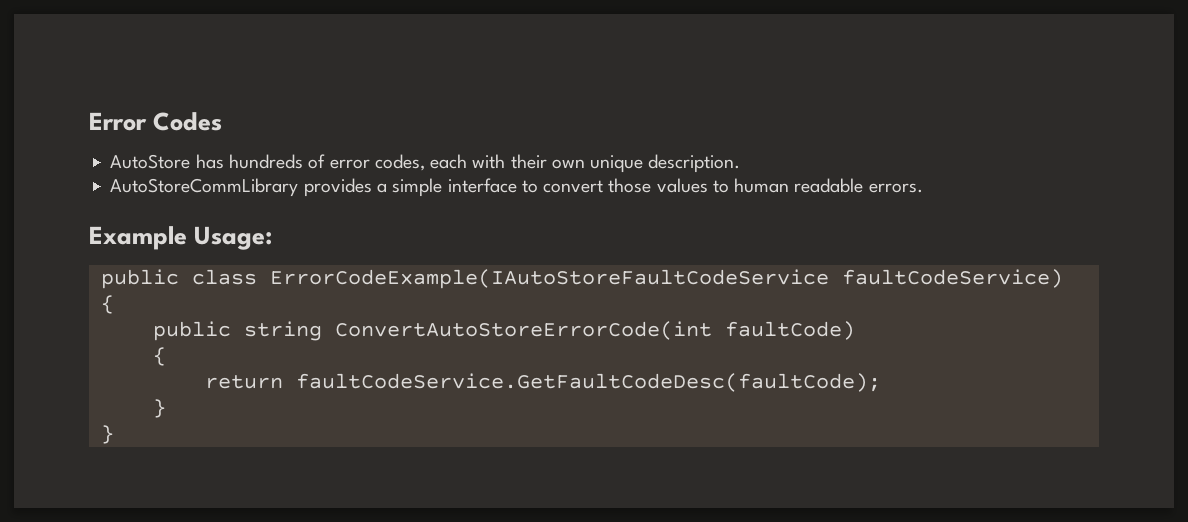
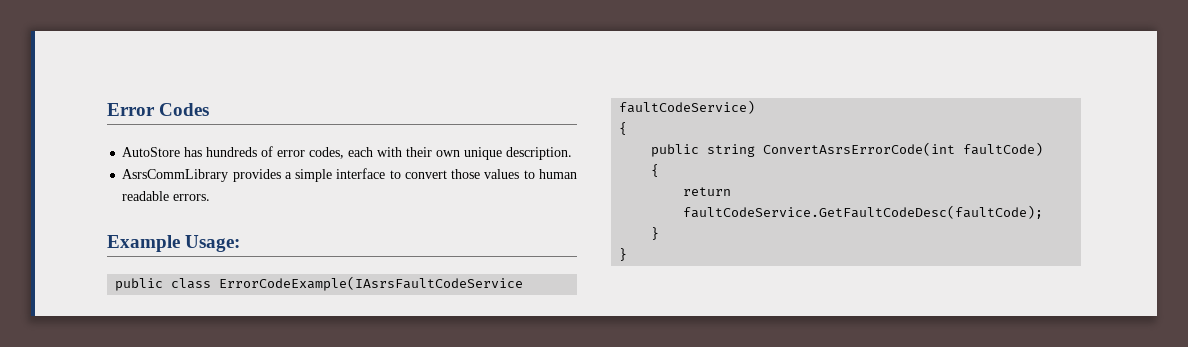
[110,178,299,197] AutoStoreCommLibrary -> [122,169,229,182] AsrsCommLibrary
[269,269,829,289] ErrorCodeExample(IAutoStoreFaultCodeService -> [219,276,524,291] ErrorCodeExample(IAsrsFaultCodeService
[334,321,712,340] ConvertAutoStoreErrorCode(int -> [763,142,956,156] ConvertAsrsErrorCode(int

